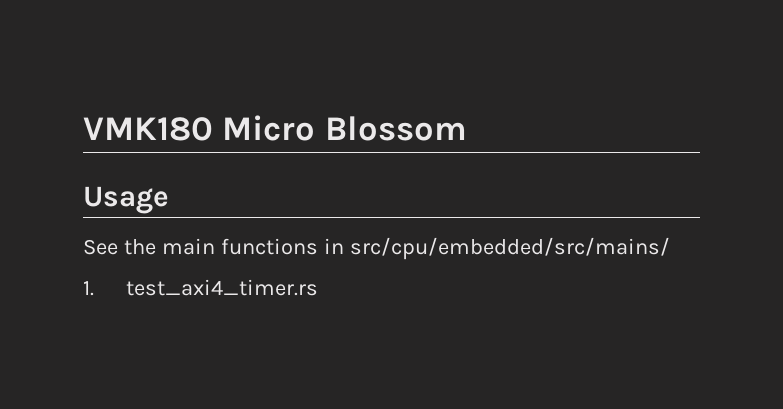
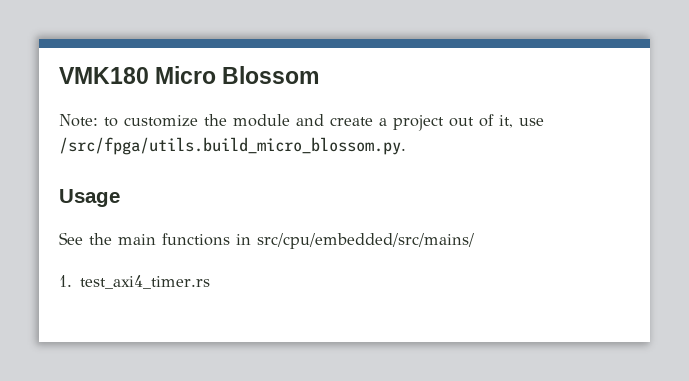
(467, 128) none -> [59,114,544,131] [59,137,406,155] // Note: to customize the module and create a project out of it, use /src/fpga/utils.build_micro_blossom.py.

